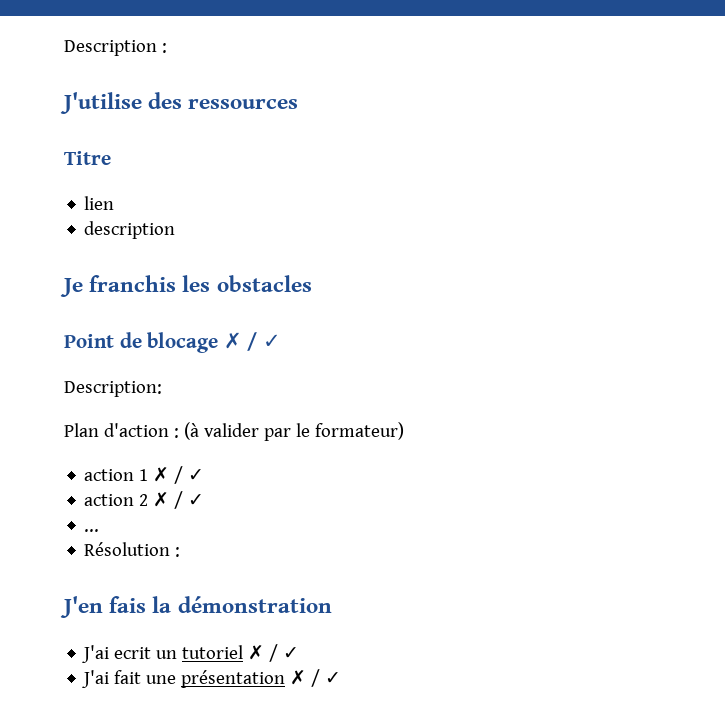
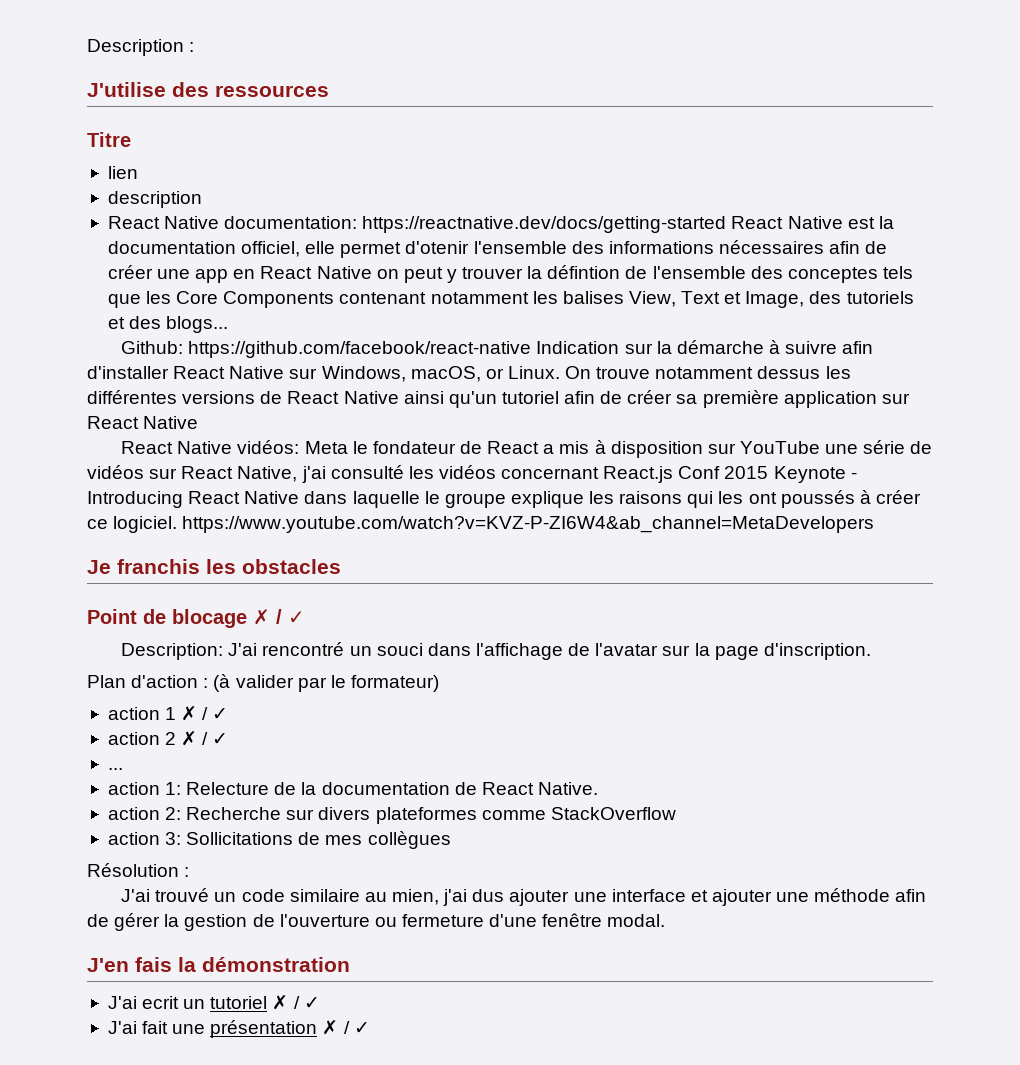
(176, 230) none -> [107,216,894,233] [107,240,888,258] [107,265,913,283] [107,291,914,308] [107,316,229,333] [121,340,874,358] [87,366,851,382] [87,390,910,408] [87,416,199,429] [121,440,933,458] [87,465,857,483] [87,490,921,508] [87,516,875,533] // React Native documentation: https://reactnative.dev/docs/getting-started React Native est la documentation officiel, elle permet d'otenir l'ensemble des informations nécessaires afin de créer une app en React Native on peut y trouver la défintion de l'ensemble des conceptes tels que les Core Components contenant notamment les balises View, Text et Image, des tutoriels et des blogs... // Github: https://github.com/facebook/react-native Indication sur la démarche à suivre afin d'installer React Native sur Windows, macOS, or Linux. On trouve notamment dessus les différentes versions de React Native ainsi qu'un tutoriel afin de créer sa première application sur React Native // React Native vidéos: Meta le fondateur de React a mis à disposition sur YouTube une série de vidéos sur React Native, j'ai consulté les vidéos concernant React.js Conf 2015 Keynote - Introducing React Native dans laquelle le groupe explique les raisons qui les ont poussés à créer ce logiciel. https://www.youtube.com/watch?v=KVZ-P-ZI6W4&ab_channel=MetaDevelopers
(162, 389) none -> [228,642,871,660] J'ai rencontré un souci dans l'affichage de l'avatar sur la page d'inscription.
[84,542,181,557] Résolution : -> [107,782,598,795] [107,807,676,824] [107,831,451,849] [87,863,190,877] [121,888,927,906] [87,913,666,931] action 1: Relecture de la documentation de React Native. // action 2: Recherche sur divers plateformes comme StackOverflow // action 3: Sollicitations de mes collègues // Résolution : // J'ai trouvé un code similaire au mien, j'ai dus ajouter une interface et ajouter une méthode afin de gérer la gestion de l'ouverture ou fermeture d'une fenêtre modal.

